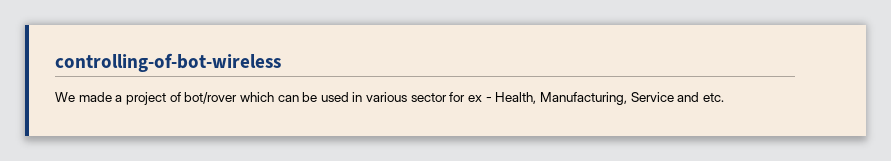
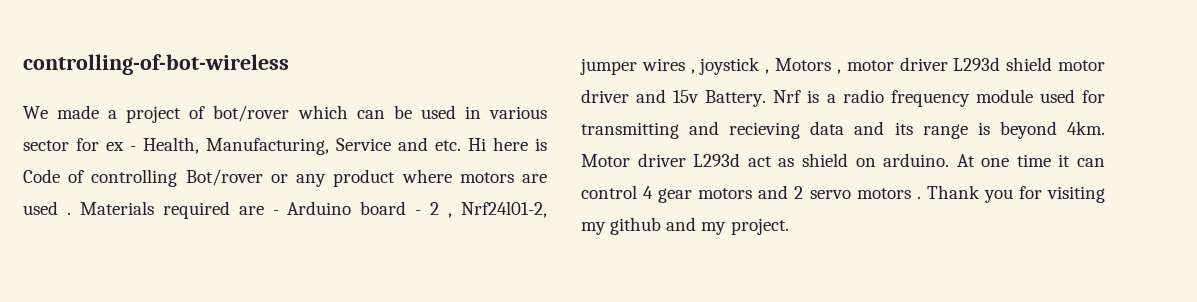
(724, 97) none -> [468,137,547,151] [23,169,547,187] [23,201,548,219] [580,57,1105,75] [581,89,1105,107] [581,121,1105,139] [581,153,1105,167] [581,185,1105,203] [581,217,789,235] Hi here is Code of controlling Bot/rover or any product where motors are used . Materials required are - Arduino board - 2 , Nrf24l01-2, jumper wires , joystick , Motors , motor driver L293d shield motor driver and 15v Battery. Nrf is a radio frequency module used for transmitting and recieving data and its range is beyond 4km. Motor driver L293d act as shield on arduino. At one time it can control 4 gear motors and 2 servo motors . Thank you for visiting my github and my project.

